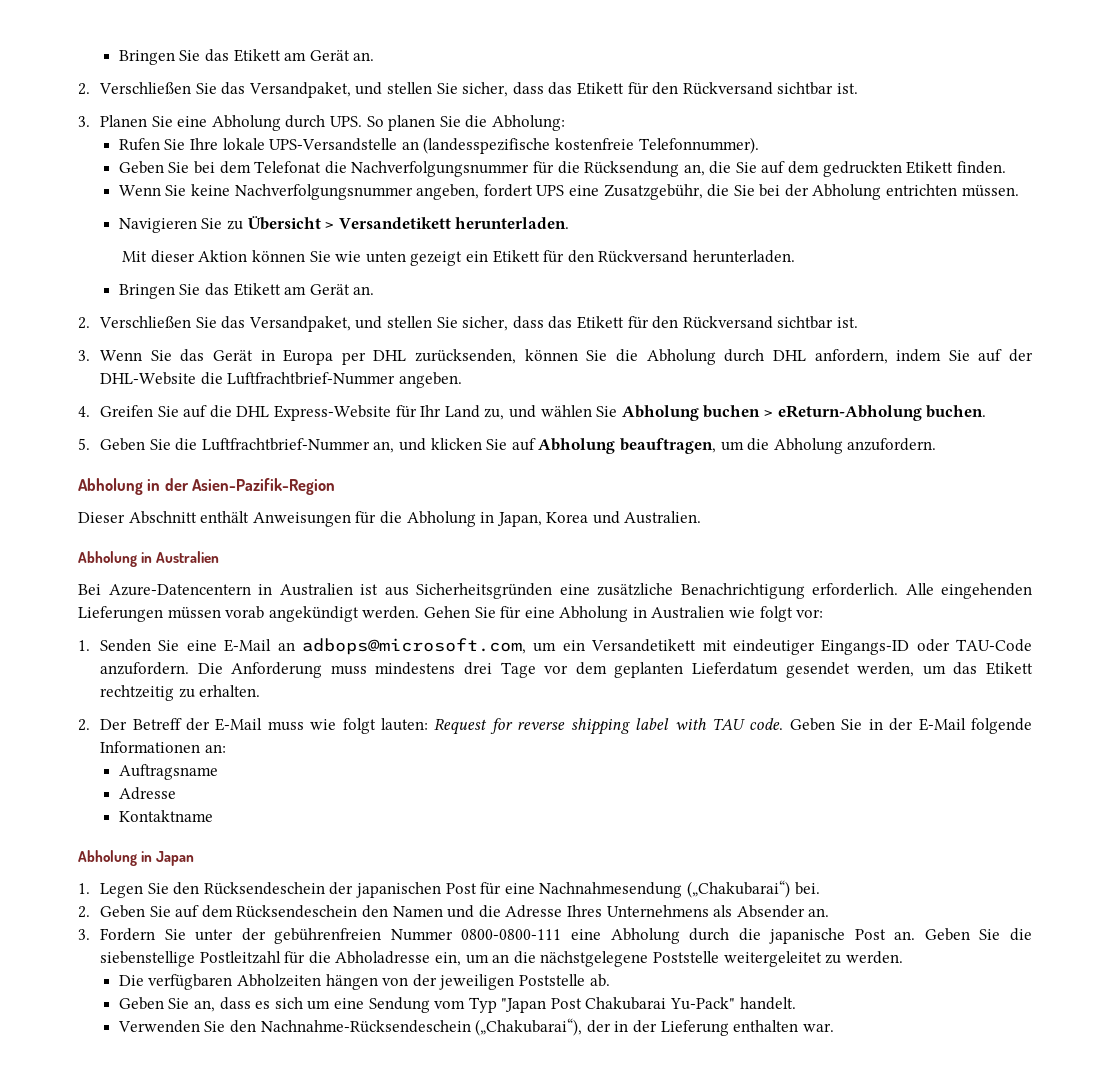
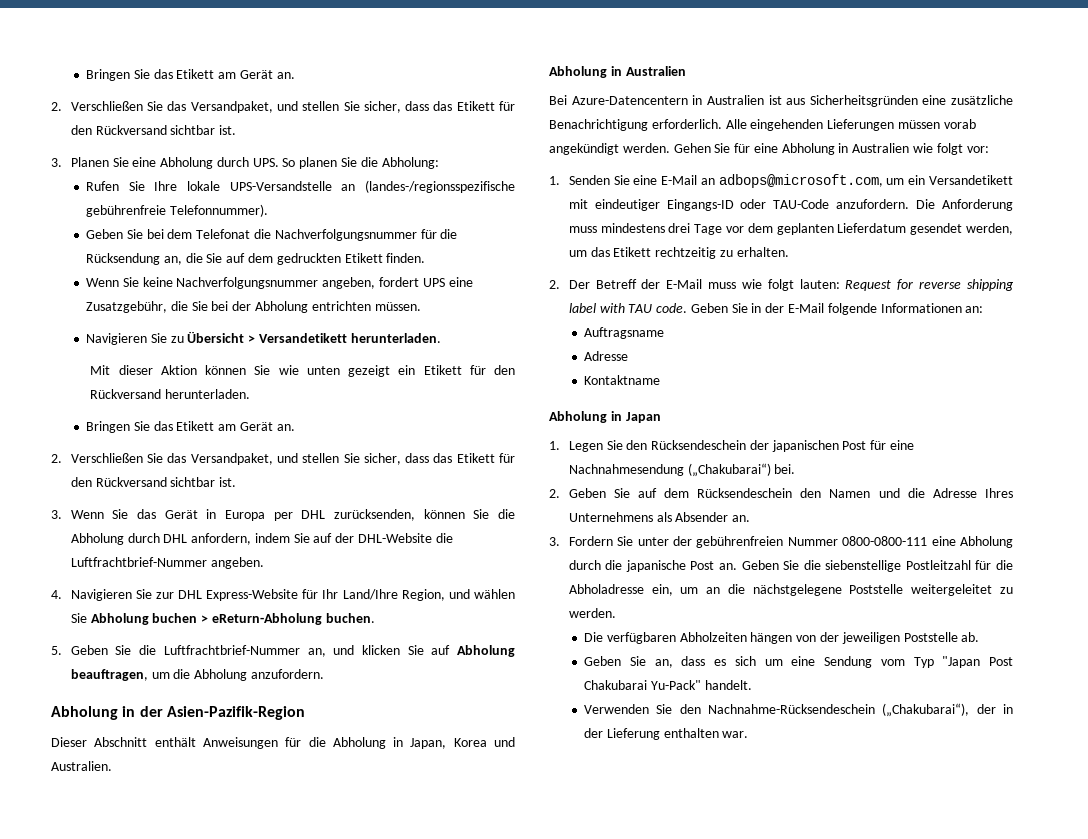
[423,137,634,154] (landesspezifische kostenfreie -> [365,180,515,193] [86,205,167,217] (landes-/regionsspezifische gebührenfreie
[100,405,232,418] Greifen Sie auf die -> [70,589,174,601] Navigieren Sie zur
[444,405,505,420] Land zu, -> [342,589,445,601] Land/Ihre Region,

